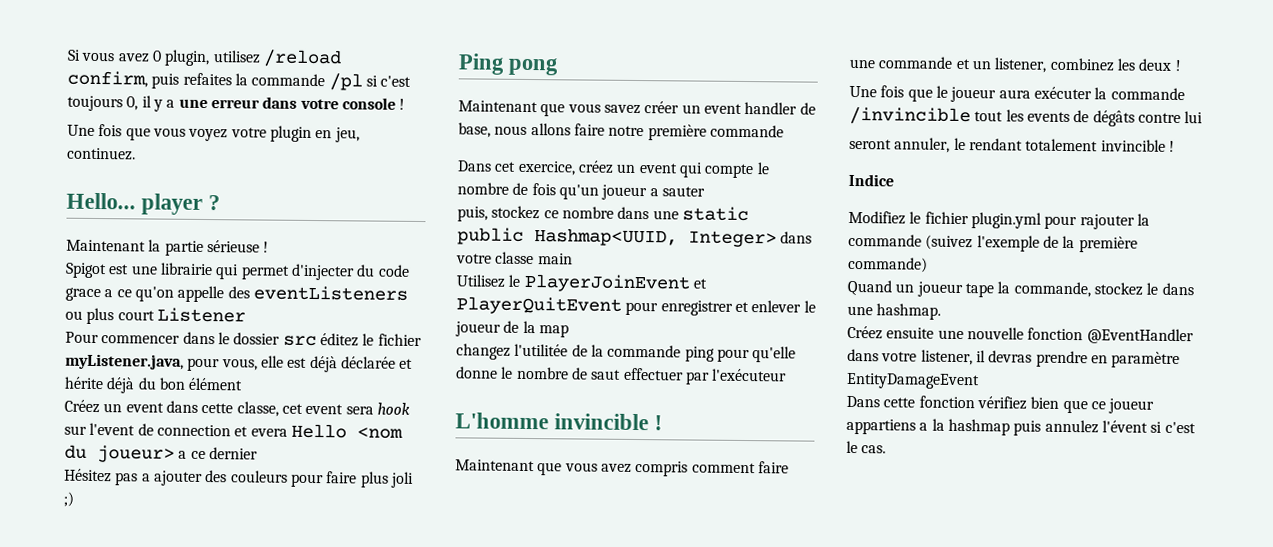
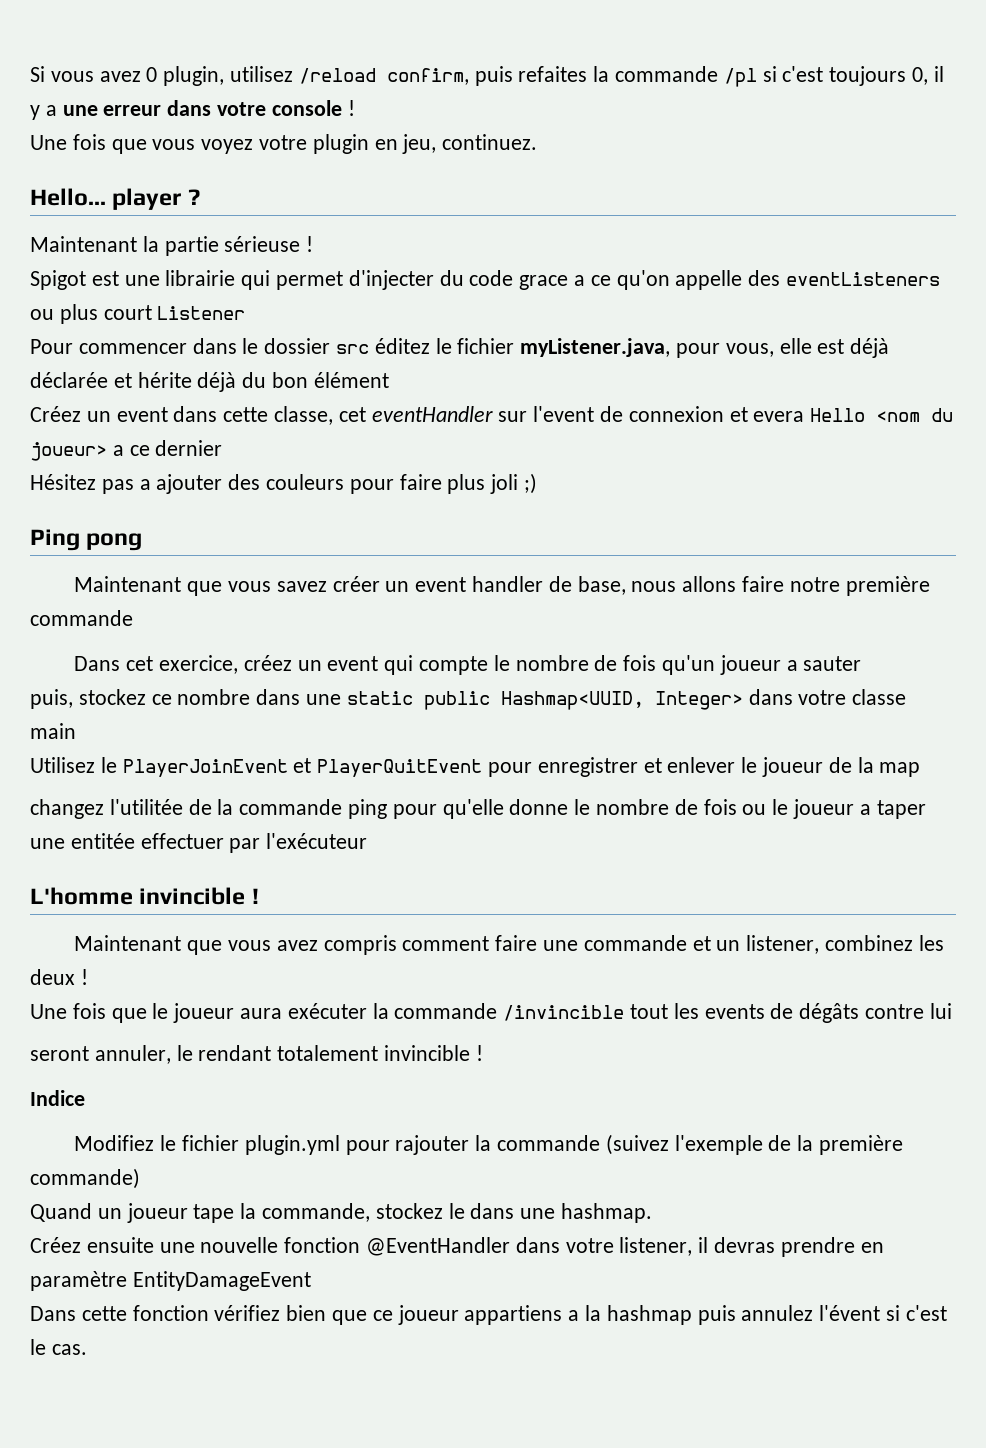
[305,402,410,415] event sera hook -> [371,406,493,422] eventHandler
[156,424,231,437] connection -> [628,406,724,422] connexion
[591,369,622,380] saut -> [703,799,926,819] [30,833,135,849] fois ou le joueur a taper une entitée

